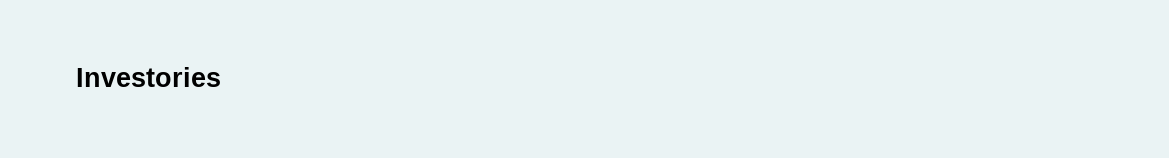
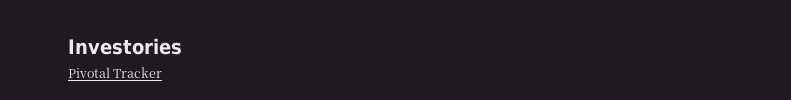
(221, 77) none -> [68,67,163,78] // Pivotal Tracker

